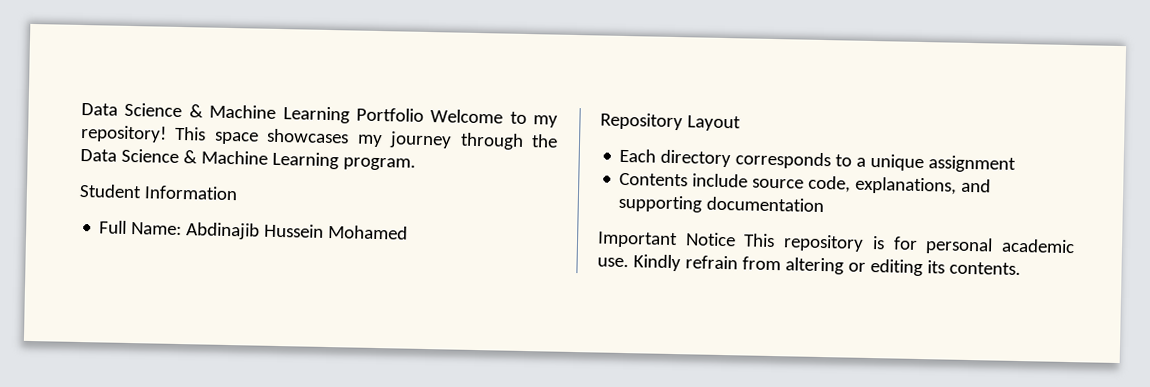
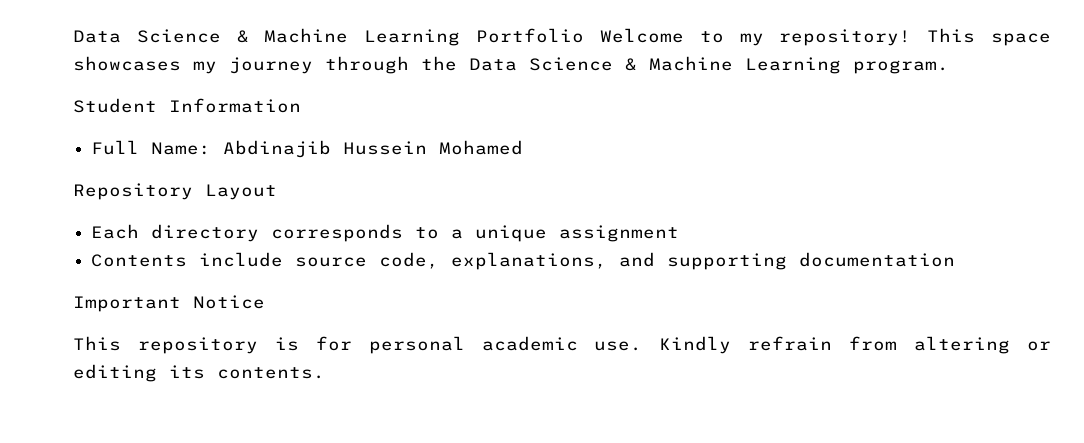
(736, 239) none -> (265, 302) //

